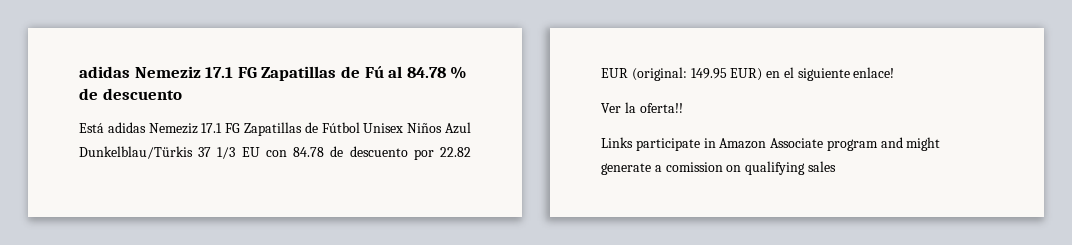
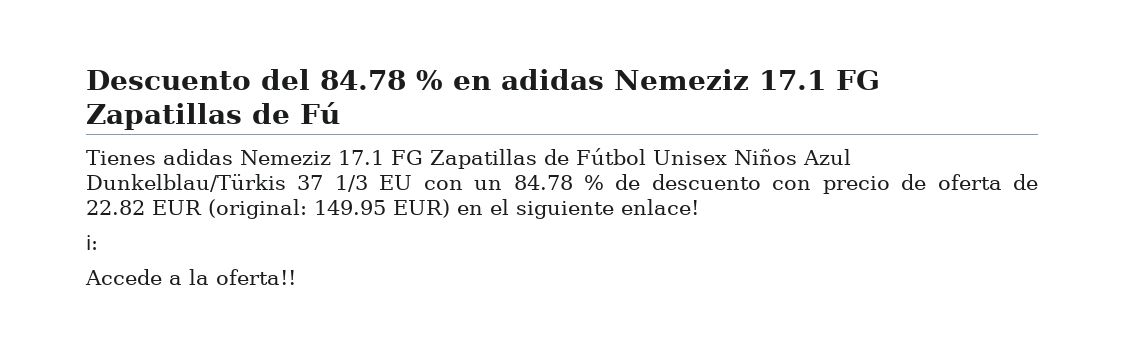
(79, 72) none -> [86,69,491,90] Descuento del 84.78 % en
[388,66,468,79] [79,88,182,100] [79,123,104,133] al 84.78 % de descuento // Está -> [86,150,156,165] // Tienes
[293,146,434,160] 84.78 de descuento por -> [474,174,1038,194] un 84.78 % de descuento con precio de oferta de
[601,103,621,113] Ver -> [86,235,98,250] [85,269,182,285] ℹ: // Accede a
[601,137,941,151] [601,161,836,175] // Links participate in Amazon Associate program and might generate a comission on qualifying sales -> (296, 277) none

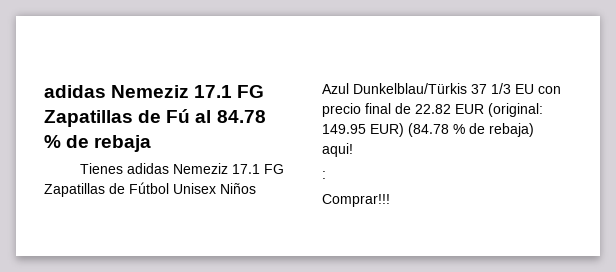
[86,69,491,90] Descuento del 84.78 % en -> (44, 91) none
(340, 113) none -> [195,110,266,123] [44,135,152,152] al 84.78 % de rebaja
[474,174,1002,194] un 84.78 % de descuento con precio de oferta -> [322,103,391,117] precio final
[457,199,699,219] [86,235,98,250] [85,269,296,285] en el siguiente enlace! // ℹ: // Accede a la oferta!! -> [408,123,534,137] [322,143,353,157] [322,171,326,179] [322,194,390,207] (84.78 % de rebaja) aqui! // : // Comprar!!!

